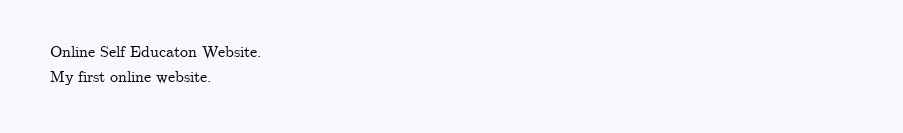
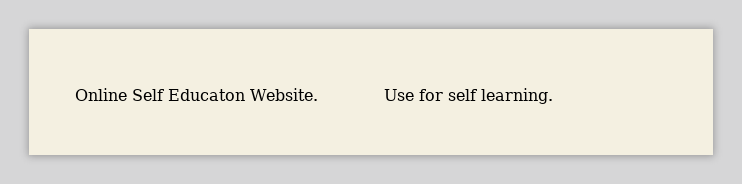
[50,70,211,85] My first online website. -> [384,88,553,104] Use for self learning.

